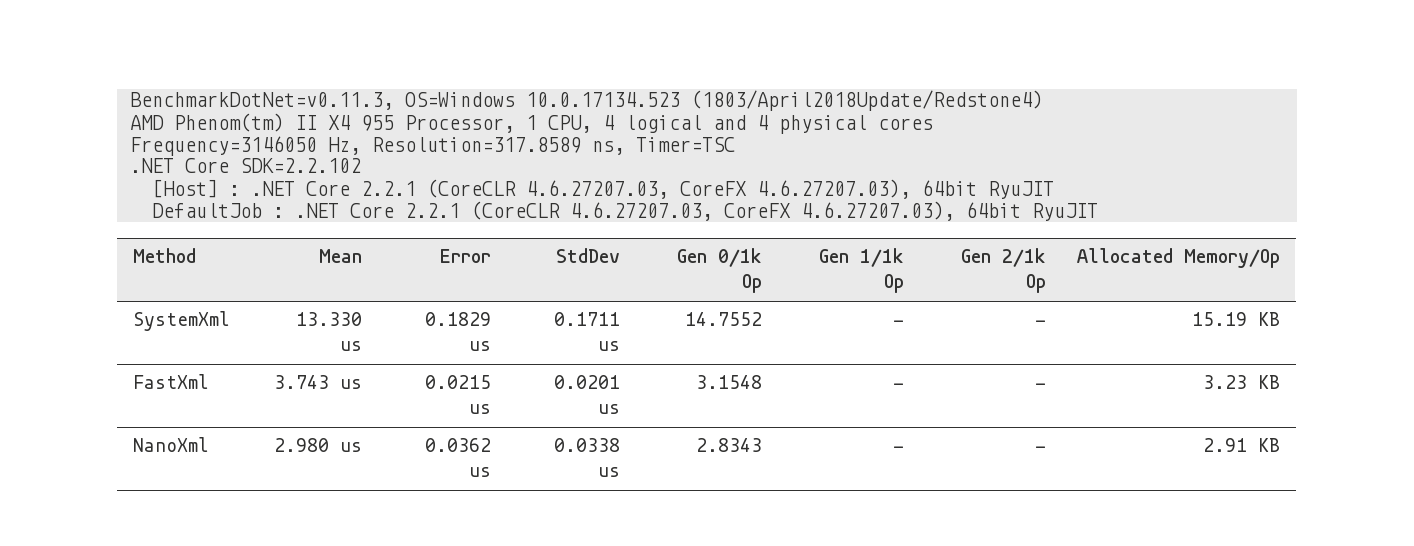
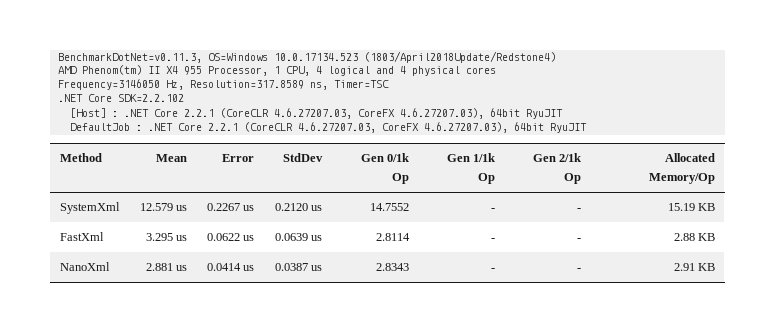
[296,312,363,326] [340,341,363,351] [425,312,492,326] [469,341,492,351] [554,312,621,326] 13.330 us | 0.1829 us | 0.1711 -> [139,203,188,211] [206,203,255,211] [274,203,308,211] 12.579 us | 0.2267 us | 0.2120
[274,375,363,389] [425,375,492,389] [469,404,492,414] [554,375,621,389] [598,404,621,414] [696,375,763,389] [893,383,905,389] [1035,383,1047,389] [1203,375,1248,389] 3.743 us | 0.0215 us | 0.0201 us | 3.1548 | - | - | 3.23 -> [145,233,188,241] [206,233,255,241] [274,233,323,241] [376,233,411,241] [491,238,496,241] [577,238,582,241] [673,233,695,241] 3.295 us | 0.0622 us | 0.0639 us | 2.8114 | - | - | 2.88
[274,438,363,452] [425,438,492,452] [469,467,492,477] [554,438,621,452] 2.980 us | 0.0362 us | 0.0338 -> [145,263,188,271] [206,263,255,271] [274,263,308,271] 2.881 us | 0.0414 us | 0.0387

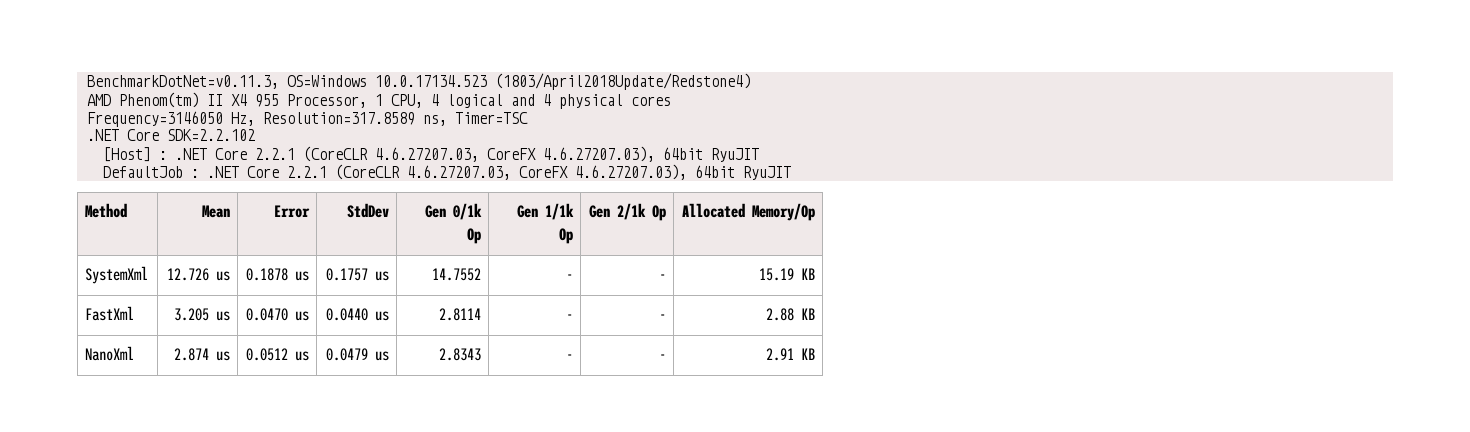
[139,203,188,211] [206,203,255,211] [274,203,308,211] 12.579 us | 0.2267 us | 0.2120 -> [166,268,230,281] [245,268,309,281] [325,268,368,281] 12.726 us | 0.1878 us | 0.1757
[145,233,188,241] [206,233,255,241] [274,233,308,241] 3.295 us | 0.0622 us | 0.0639 -> [173,308,230,321] [245,308,309,321] [325,308,368,321] 3.205 us | 0.0470 us | 0.0440
[145,263,188,271] [206,263,255,271] [274,263,308,271] 2.881 us | 0.0414 us | 0.0387 -> [173,348,230,361] [245,348,309,361] [325,348,368,361] 2.874 us | 0.0512 us | 0.0479

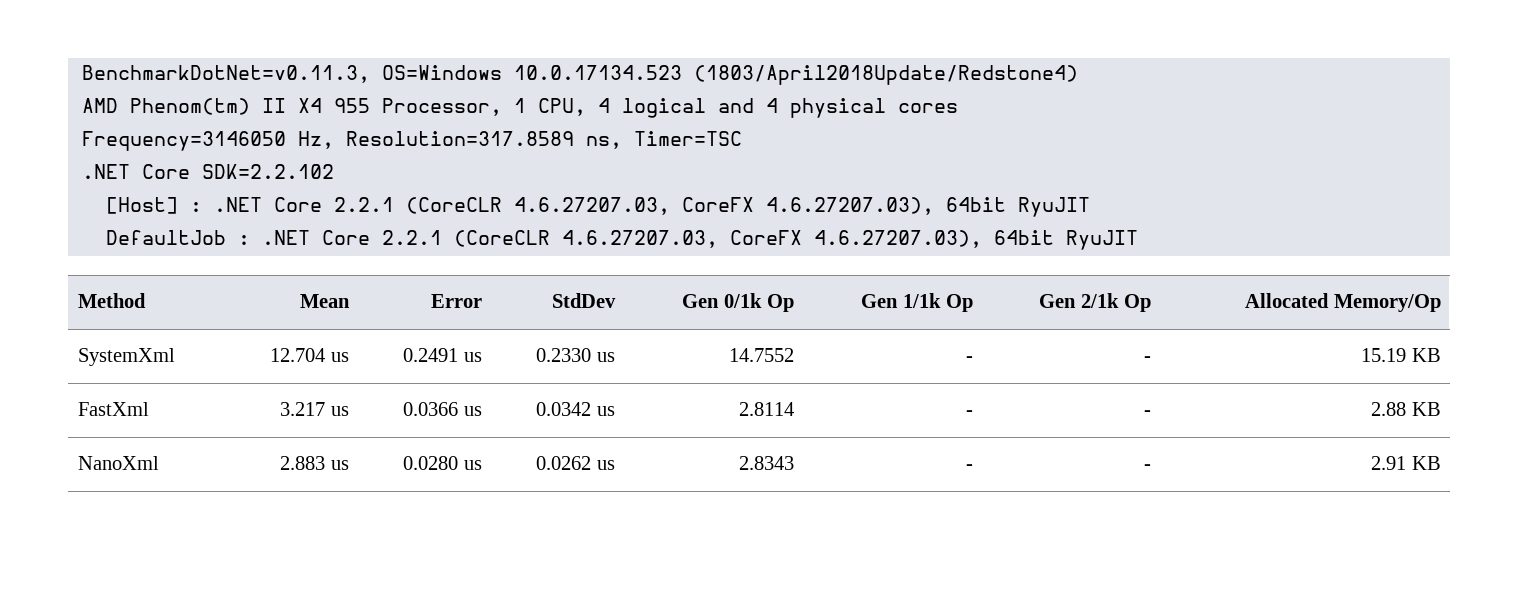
[166,268,230,281] [245,268,309,281] [325,268,368,281] 12.726 us | 0.1878 us | 0.1757 -> [269,348,349,362] [402,348,482,362] [535,348,591,362] 12.704 us | 0.2491 us | 0.2330
[173,308,230,321] [245,308,309,321] [325,308,368,321] 3.205 us | 0.0470 us | 0.0440 -> [279,402,349,416] [402,402,482,416] [535,402,591,416] 3.217 us | 0.0366 us | 0.0342
[173,348,230,361] [245,348,309,361] [325,348,368,361] 2.874 us | 0.0512 us | 0.0479 -> [279,456,349,470] [402,456,482,470] [535,456,591,470] 2.883 us | 0.0280 us | 0.0262

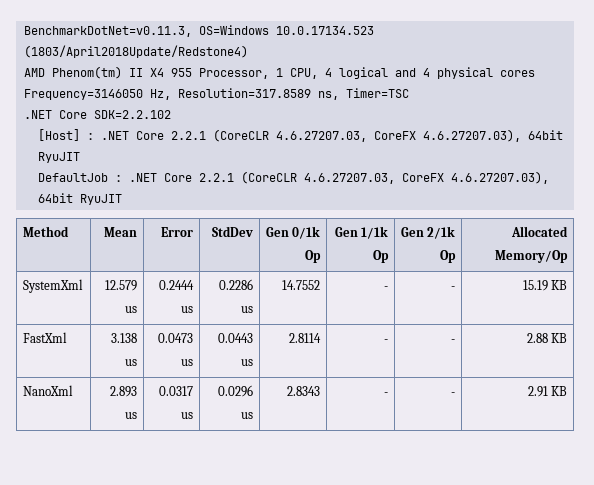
[269,348,349,362] [402,348,482,362] [535,348,591,362] 12.704 us | 0.2491 us | 0.2330 -> [105,280,138,291] [125,306,138,313] [159,280,195,290] [181,306,194,313] [219,279,254,290] 12.579 us | 0.2444 us | 0.2286
[279,402,349,416] [402,402,482,416] [535,402,591,416] 3.217 us | 0.0366 us | 0.0342 -> [111,333,138,343] [125,359,138,366] [158,333,194,343] [181,359,194,366] [218,333,254,343] 3.138 us | 0.0473 us | 0.0443
[279,456,349,470] [402,456,482,470] [535,456,591,470] 2.883 us | 0.0280 us | 0.0262 -> [110,386,138,397] [125,412,138,419] [159,386,194,396] [181,412,194,419] [218,385,254,397] 2.893 us | 0.0317 us | 0.0296

